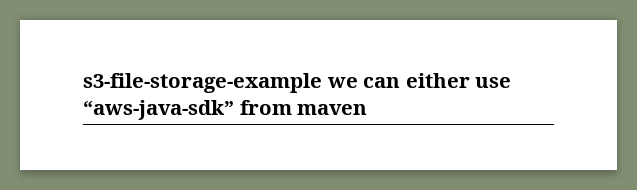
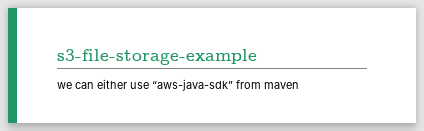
(322, 83) none -> (257, 57) //

